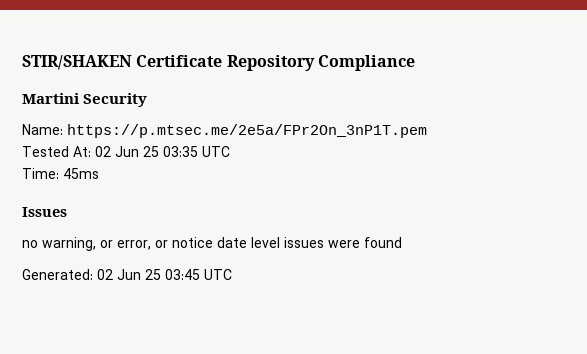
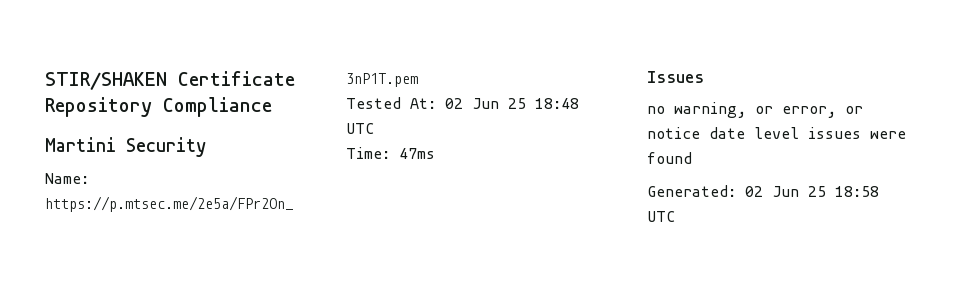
[163,146,198,157] 03:35 -> [535,98,579,109] 18:48
[63,168,99,179] 45ms -> [399,148,435,159] 47ms
[165,269,200,280] 03:45 -> [835,186,879,197] 18:58

